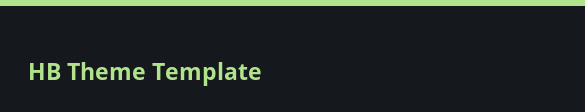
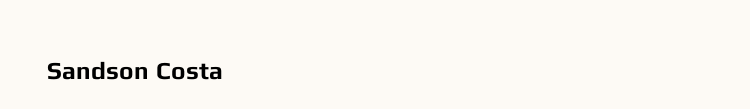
[28,62,263,86] HB Theme Template -> [47,61,223,80] Sandson Costa

